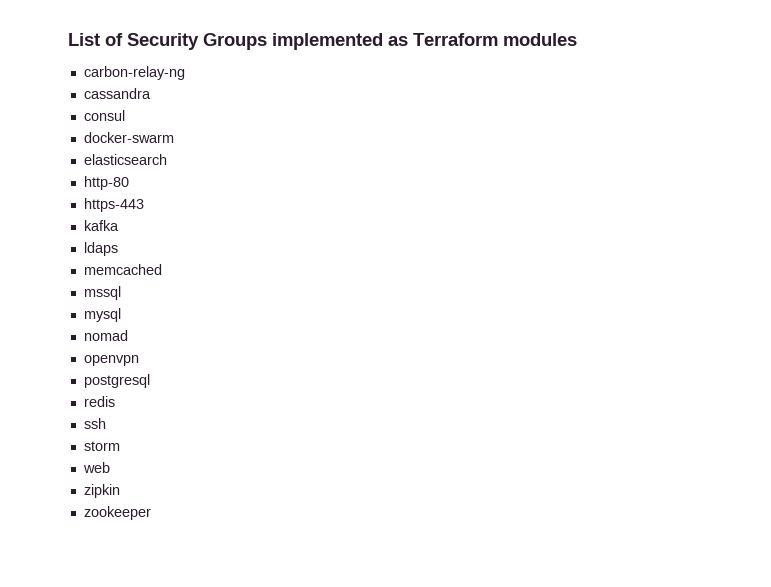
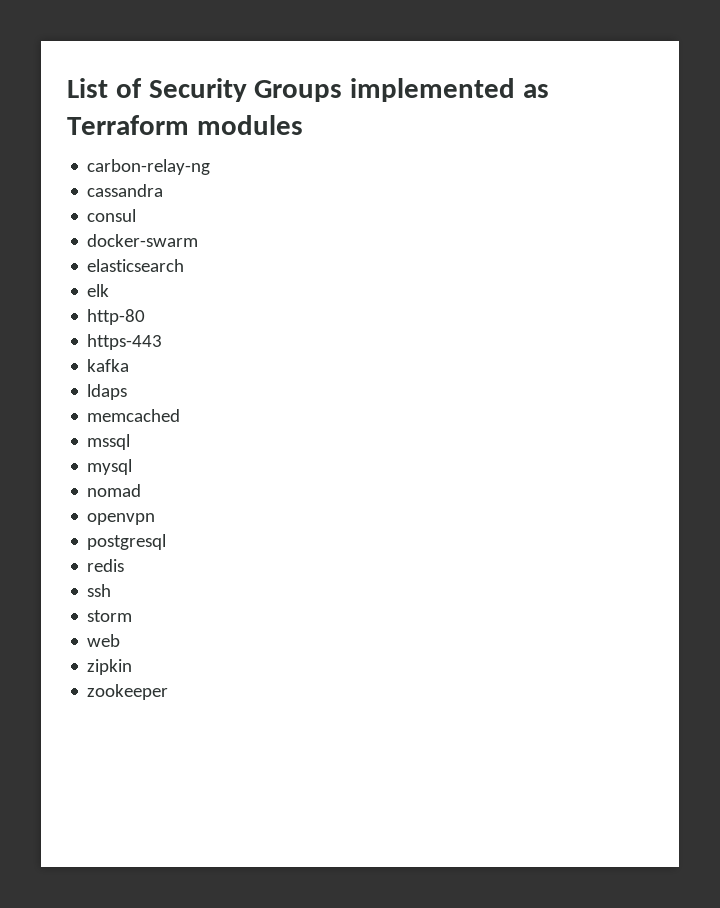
(167, 159) none -> [87,284,110,297] // elk

